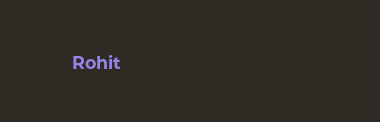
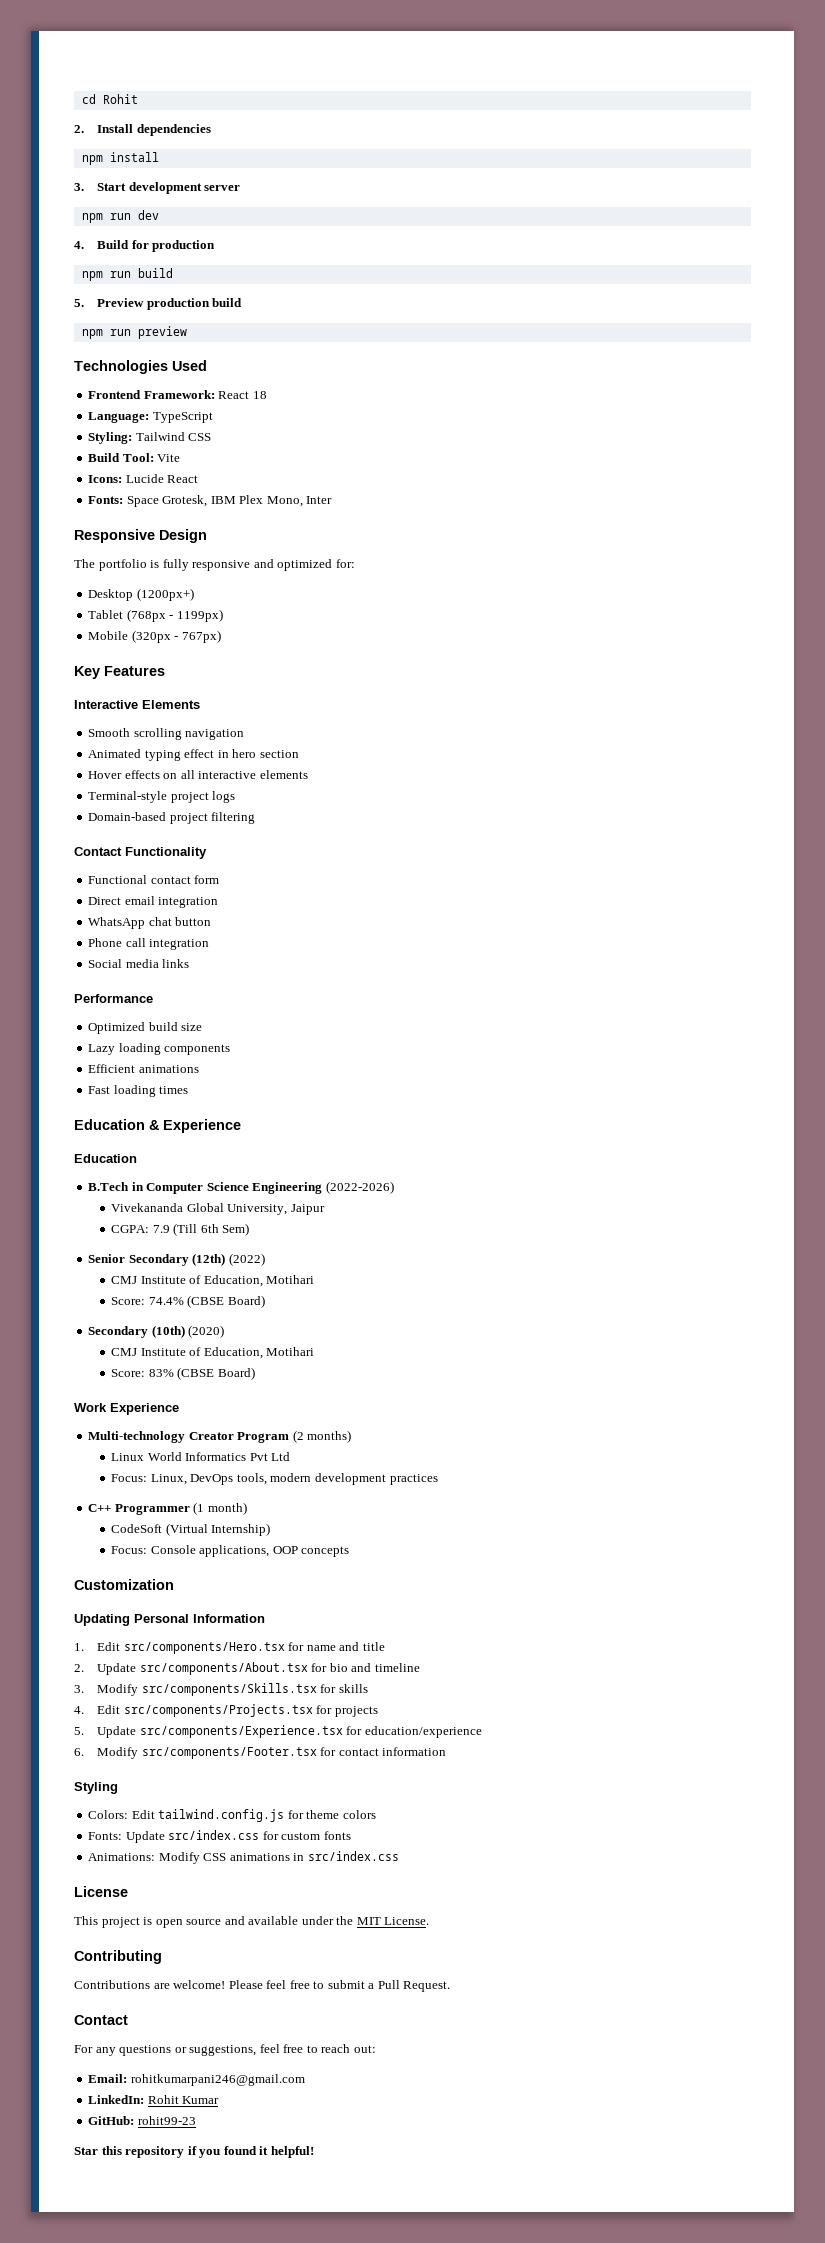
[72,54,121,69] Rohit -> [81,94,138,104] [74,124,211,136] [81,152,159,165] [74,182,241,194] [81,210,159,223] [74,240,216,252] [81,268,173,281] [74,298,243,310] [81,326,187,339] [74,360,207,374] [88,390,267,399] [88,412,213,423] [88,432,212,444] [88,453,181,462] [88,474,199,483] [88,495,333,507] [74,529,207,543] [74,559,355,571] [88,588,194,601] [88,609,223,622] [88,630,221,643] [74,666,165,679] [74,700,200,709] [88,728,245,740] [88,749,299,761] [88,770,308,779] [88,791,236,803] [88,812,256,824] [74,847,207,859] [88,875,220,884] [88,896,219,908] [88,917,212,929] [88,938,210,950] [88,959,190,968] [74,994,153,1003] [88,1022,203,1034] [88,1043,231,1055] [88,1064,199,1073] [88,1085,189,1097] [74,1119,241,1133] [74,1154,137,1163] [88,1181,394,1194] [111,1203,325,1215] [111,1223,250,1236] [88,1253,265,1266] [111,1275,315,1287] [111,1295,265,1308] [88,1325,225,1338] [111,1347,315,1359] [111,1367,255,1380] [74,1403,179,1415] [88,1430,352,1443] [111,1452,291,1461] [111,1473,438,1485] [88,1502,247,1515] [111,1523,271,1536] [111,1545,350,1557] [74,1579,174,1590] [74,1614,265,1626] [74,1642,385,1654] [74,1662,420,1675] [74,1683,368,1696] [74,1704,378,1717] [74,1725,482,1738] [74,1747,447,1759] [74,1782,118,1794] [88,1809,376,1822] [88,1830,351,1843] [88,1851,399,1864] [74,1886,128,1897] [74,1916,430,1928] [74,1950,162,1964] [74,1980,451,1992] [74,2015,128,2025] [74,2044,376,2056] [88,2074,305,2086] [88,2095,220,2104] [88,2116,196,2125] [74,2146,314,2158] cd Rohit // 2. Install dependencies // npm install // 3. Start development server // npm run dev // 4. Build for production // npm run build // 5. Preview production build // npm run preview // Technologies Used // Frontend Framework: React 18 // Language: TypeScript // Styling: Tailwind CSS // Build Tool: Vite // Icons: Lucide React // Fonts: Space Grotesk, IBM Plex Mono, Inter // Responsive Design // The portfolio is fully responsive and optimized for: // Desktop (1200px+) // Tablet (768px - 1199px) // Mobile (320px - 767px) // Key Features // Interactive Elements // Smooth scrolling navigation // Animated typing effect in hero section // Hover effects on all interactive elements // Terminal-style project logs // Domain-based project filtering // Contact Functionality // Functional contact form // Direct email integration // WhatsApp chat button // Phone call integration // Social media links // Performance // Optimized build size // Lazy loading components // Efficient animations // Fast loading times // Education & Experience // Education // B.Tech in Computer Science Engineering (2022-2026) // Vivekananda Global University, Jaipur // CGPA: 7.9 (Till 6th Sem) // Senior Secondary (12th) (2022) // CMJ Institute of Education, Motihari // Score: 74.4% (CBSE Board) // Secondary (10th) (2020) // CMJ Institute of Education, Motihari // Score: 83% (CBSE Board) // Work Experience // Multi-technology Creator Program (2 months) // Linux World Informatics Pvt Ltd // Focus: Linux, DevOps tools, modern development practices // C++ Programmer (1 month) // CodeSoft (Virtual Internship) // Focus: Console applications, OOP concepts // Customization // Updating Personal Information // 1. Edit src/components/Hero.tsx for name and title // 2. Update src/components/About.tsx for bio and timeline // 3. Modify src/components/Skills.tsx for skills // 4. Edit src/components/Projects.tsx for projects // 5. Update src/components/Experience.tsx for education/experience // 6. Modify src/components/Footer.tsx for contact information // Styling // Colors: Edit tailwind.config.js for theme colors // Fonts: Update src/index.css for custom fonts // Animations: Modify CSS animations in src/index.css // License // This project is open source and available under the MIT License. // Contributing // Contributions are welcome! Please feel free to submit a Pull Request. // Contact // For any questions or suggestions, feel free to reach out: // Email: rohitkumarpani246@gmail.com // LinkedIn: Rohit Kumar // GitHub: rohit99-23 // Star this repository if you found it helpful!

